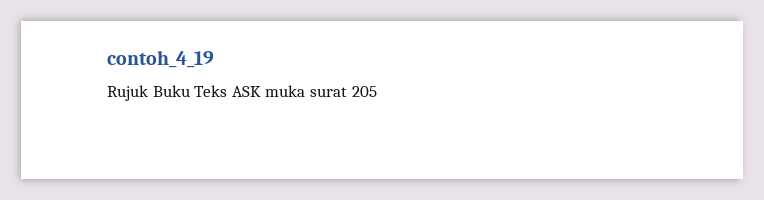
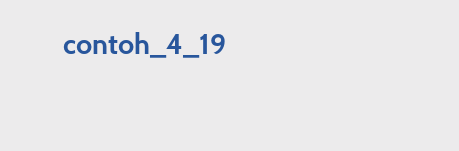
[107,85,377,101] // Rujuk Buku Teks ASK muka surat 205 -> (226, 45) none

